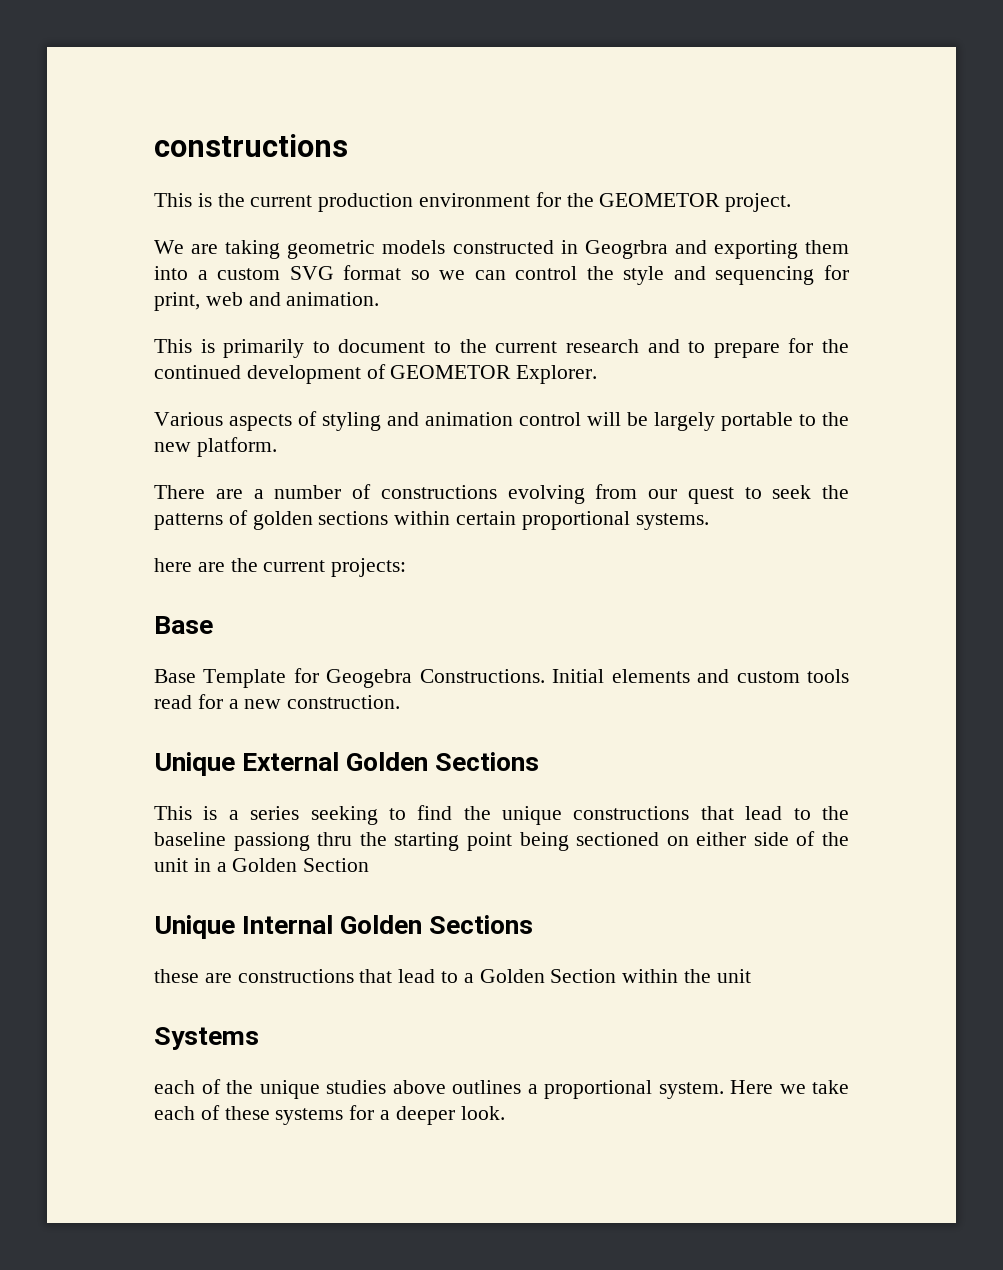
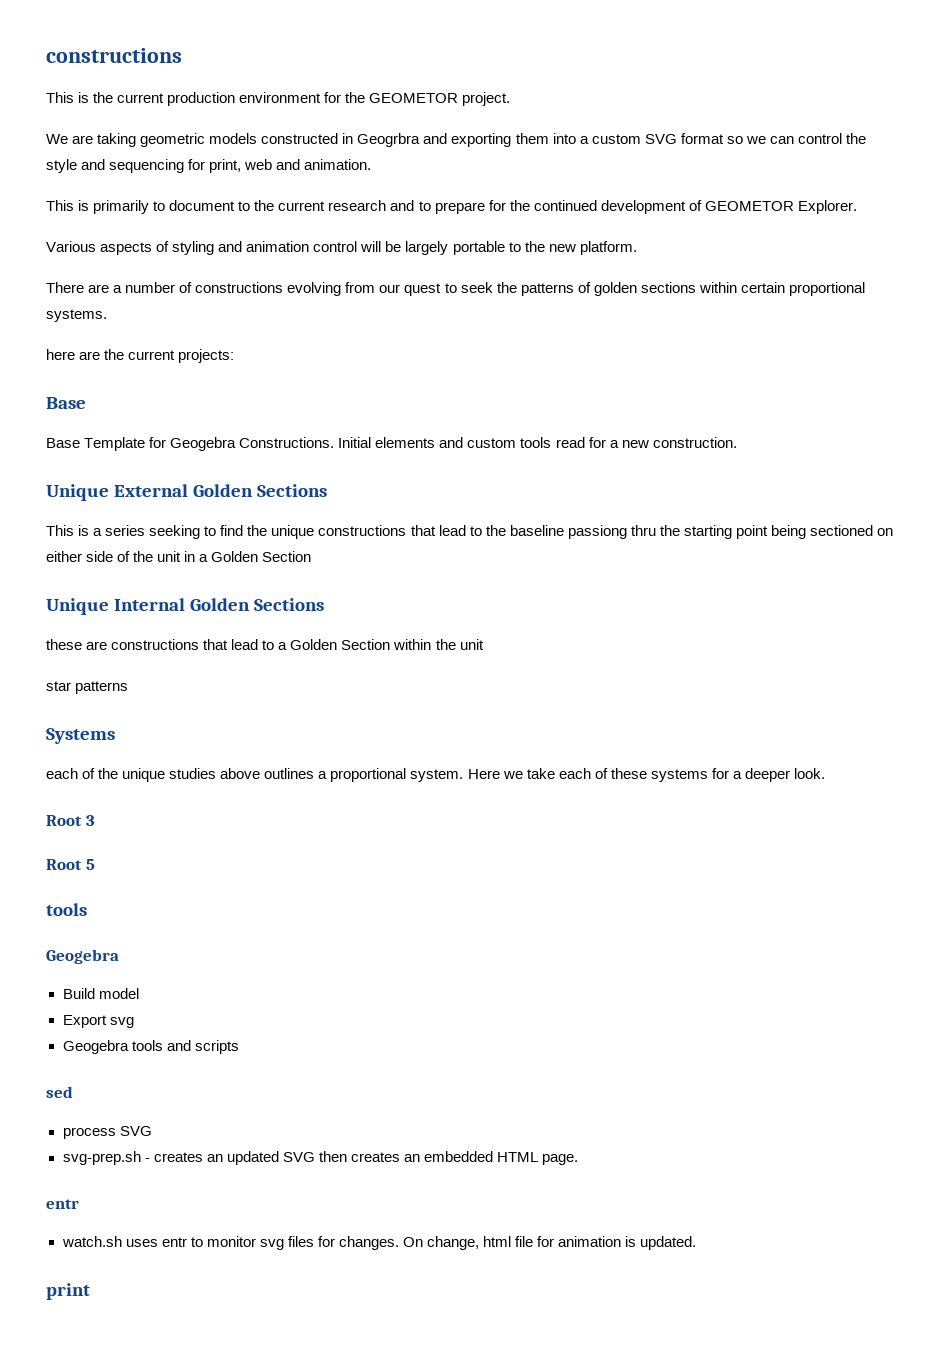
(751, 976) none -> [46,681,129,694] // star patterns
(505, 1113) none -> [46,815,95,826] [46,859,95,870] [46,903,87,916] [46,949,119,964] [62,988,139,999] [62,1015,134,1028] [62,1040,239,1054] [46,1086,73,1098] [62,1126,152,1139] [62,1151,579,1165] [46,1199,79,1209] [61,1236,697,1250] [46,1283,90,1300] // Root 3 // Root 5 // tools // Geogebra // Build model // Export svg // Geogebra tools and scripts // sed // process SVG // svg-prep.sh - creates an updated SVG then creates an embedded HTML page. // entr // watch.sh uses entr to monitor svg files for changes. On change, html file for animation is updated. // print

